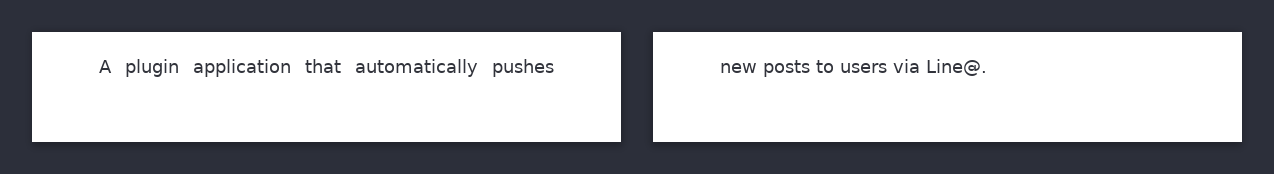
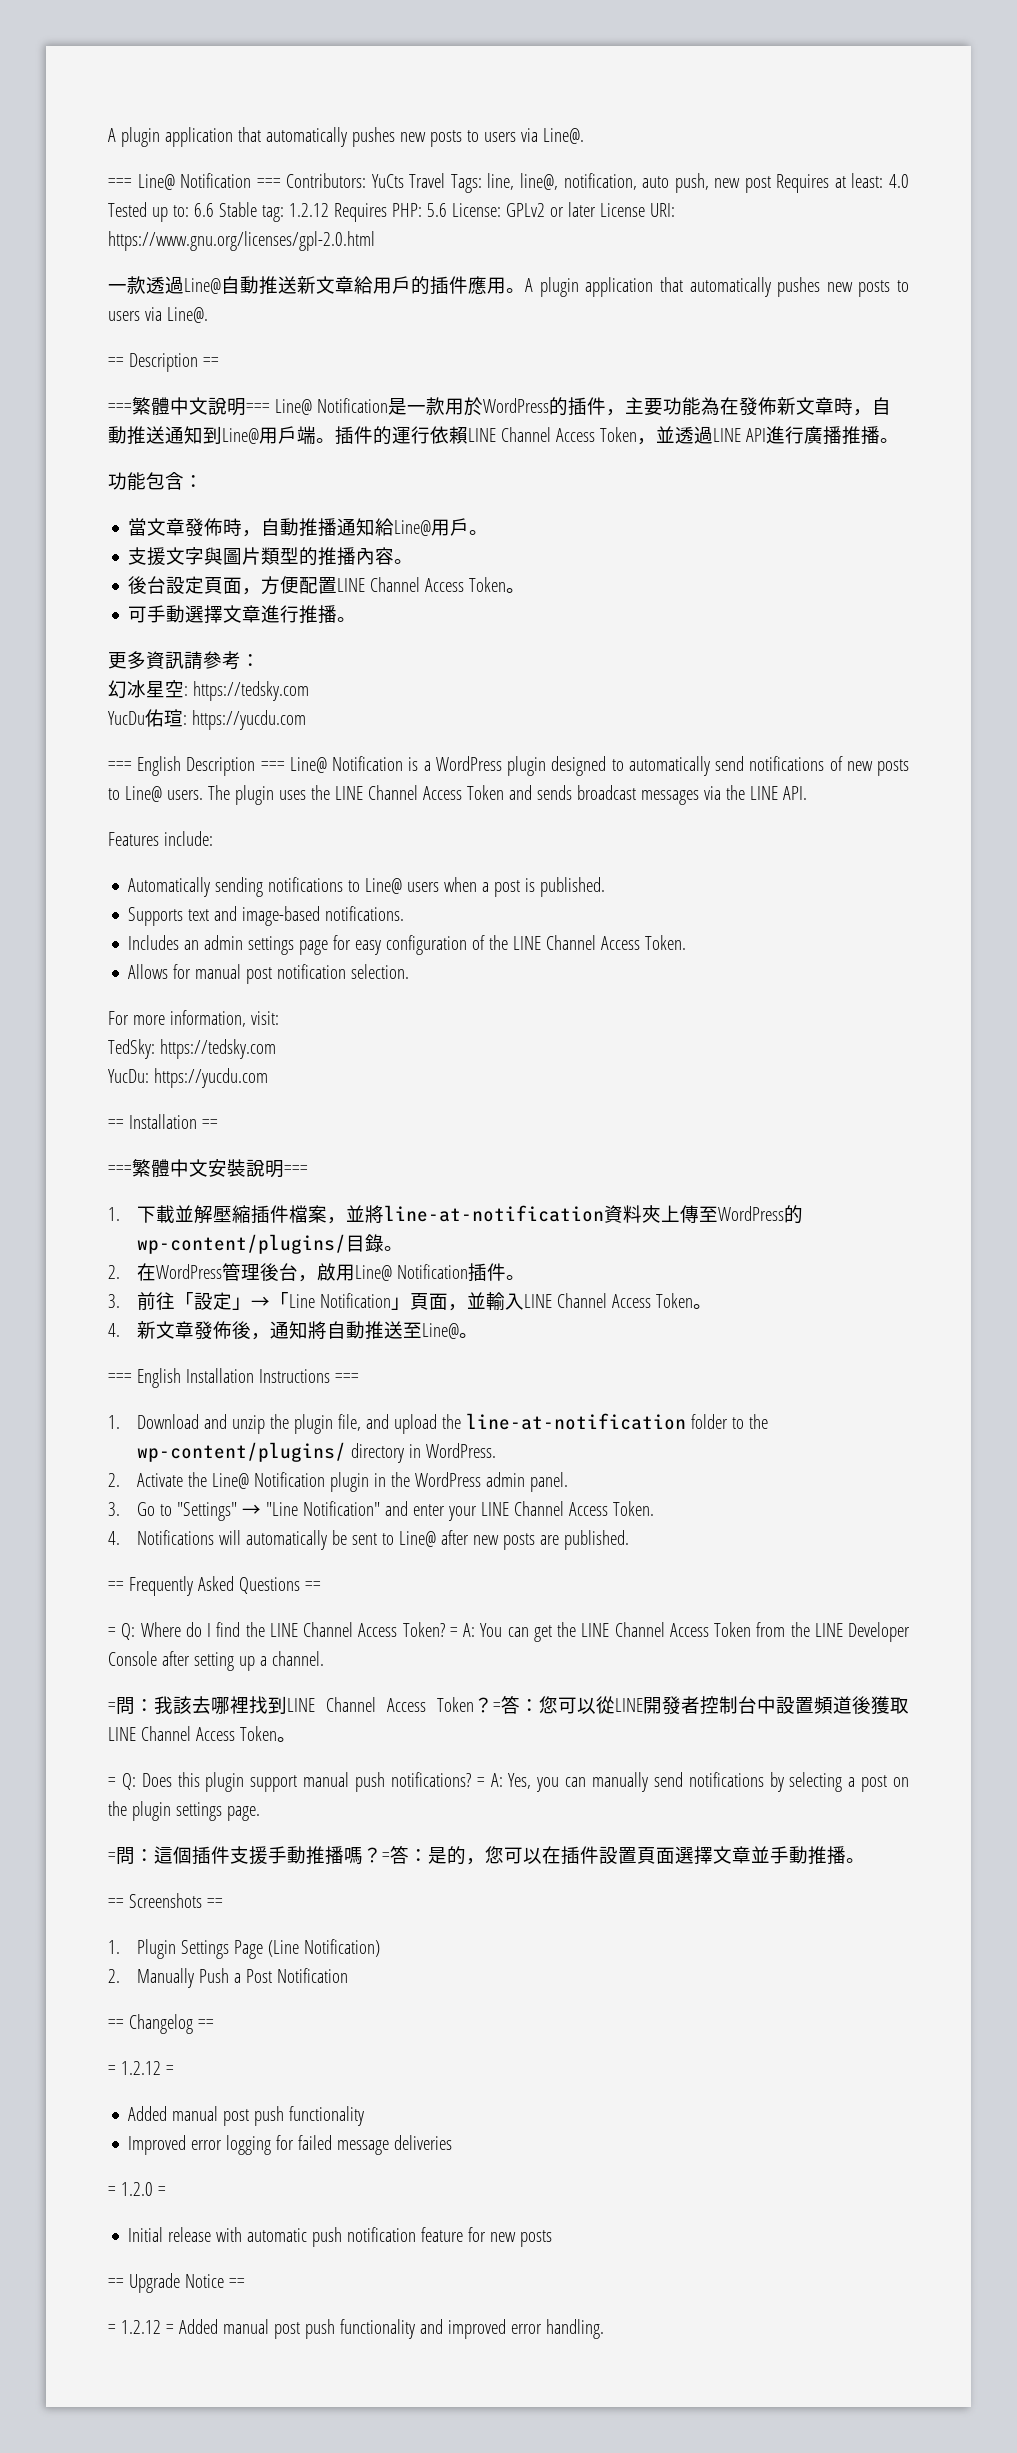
(987, 67) none -> [108,173,909,193] [108,202,675,222] [108,231,375,251] [108,276,909,297] [108,307,208,323] [108,353,219,372] [108,397,891,416] [108,426,899,445] [108,472,203,491] [128,518,489,537] [128,547,414,566] [128,576,526,595] [128,605,357,624] [108,651,260,670] [108,680,309,701] [108,709,306,730] [108,756,910,776] [108,785,807,805] [108,831,213,846] [128,877,606,897] [128,906,405,926] [128,935,687,955] [128,964,410,984] [108,1010,279,1027] [108,1039,276,1059] [108,1068,268,1088] [108,1114,218,1129] [108,1159,308,1178] [108,1205,803,1224] [136,1234,403,1254] [108,1263,525,1282] [108,1292,712,1311] [108,1321,478,1340] [108,1368,359,1388] [108,1413,768,1434] [136,1442,496,1463] [108,1472,568,1492] [108,1501,654,1521] [108,1530,629,1550] [108,1576,321,1596] [108,1622,910,1642] [108,1651,324,1671] [108,1696,909,1715] [108,1726,296,1742] [108,1772,910,1792] [108,1801,260,1821] [108,1846,865,1865] [108,1893,223,1908] [108,1939,380,1959] [108,1968,348,1988] [108,2014,214,2034] [108,2061,174,2075] [128,2106,365,2126] [128,2135,453,2155] [108,2182,166,2196] [128,2227,553,2247] [108,2273,245,2293] [108,2319,604,2339] // === Line@ Notification === Contributors: YuCts Travel Tags: line, line@, notification, auto push, new post Requires at least: 4.0 Tested up to: 6.6 Stable tag: 1.2.12 Requires PHP: 5.6 License: GPLv2 or later License URI: https://www.gnu.org/licenses/gpl-2.0.html // 一款透過Line@自動推送新文章給用戶的插件應用。A plugin application that automatically pushes new posts to users via Line@. // == Description == // ===繁體中文說明=== Line@ Notification是一款用於WordPress的插件，主要功能為在發佈新文章時，自動推送通知到Line@用戶端。插件的運行依賴LINE Channel Access Token，並透過LINE API進行廣播推播。 // 功能包含： // 當文章發佈時，自動推播通知給Line@用戶。 // 支援文字與圖片類型的推播內容。 // 後台設定頁面，方便配置LINE Channel Access Token。 // 可手動選擇文章進行推播。 // 更多資訊請參考： // 幻冰星空: https://tedsky.com // YucDu佑瑄: https://yucdu.com // === English Description === Line@ Notification is a WordPress plugin designed to automatically send notifications of new posts to Line@ users. The plugin uses the LINE Channel Access Token and sends broadcast messages via the LINE API. // Features include: // Automatically sending notifications to Line@ users when a post is published. // Supports text and image-based notifications. // Includes an admin settings page for easy configuration of the LINE Channel Access Token. // Allows for manual post notification selection. // For more information, visit: // TedSky: https://tedsky.com // YucDu: https://yucdu.com // == Installation == // ===繁體中文安裝說明=== // 1.下載並解壓縮插件檔案，並將line-at-notification資料夾上傳至WordPress的wp-content/plugins/目錄。 // 2.在WordPress管理後台，啟用Line@ Notification插件。 // 3.前往「設定」→「Line Notification」頁面，並輸入LINE Channel Access Token。 // 4.新文章發佈後，通知將自動推送至Line@。 // === English Installation Instructions === // 1. Download and unzip the plugin file, and upload the line-at-notification folder to the wp-content/plugins/ directory in WordPress. // 2. Activate the Line@ Notification plugin in the WordPress admin panel. // 3. Go to "Settings" → "Line Notification" and enter your LINE Channel Access Token. // 4. Notifications will automatically be sent to Line@ after new posts are published. // == Frequently Asked Questions == // = Q: Where do I find the LINE Channel Access Token? = A: You can get the LINE Channel Access Token from the LINE Developer Console after setting up a channel. // =問：我該去哪裡找到LINE Channel Access Token？=答：您可以從LINE開發者控制台中設置頻道後獲取LINE Channel Access Token。 // = Q: Does this plugin support manual push notifications? = A: Yes, you can manually send notifications by selecting a post on the plugin settings page. // =問：這個插件支援手動推播嗎？=答：是的，您可以在插件設置頁面選擇文章並手動推播。 // == Screenshots == // 1. Plugin Settings Page (Line Notification) // 2. Manually Push a Post Notification // == Changelog == // = 1.2.12 = // Added manual post push functionality // Improved error logging for failed message deliveries // = 1.2.0 = // Initial release with automatic push notification feature for new posts // == Upgrade Notice == // = 1.2.12 = Added manual post push functionality and improved error handling.

